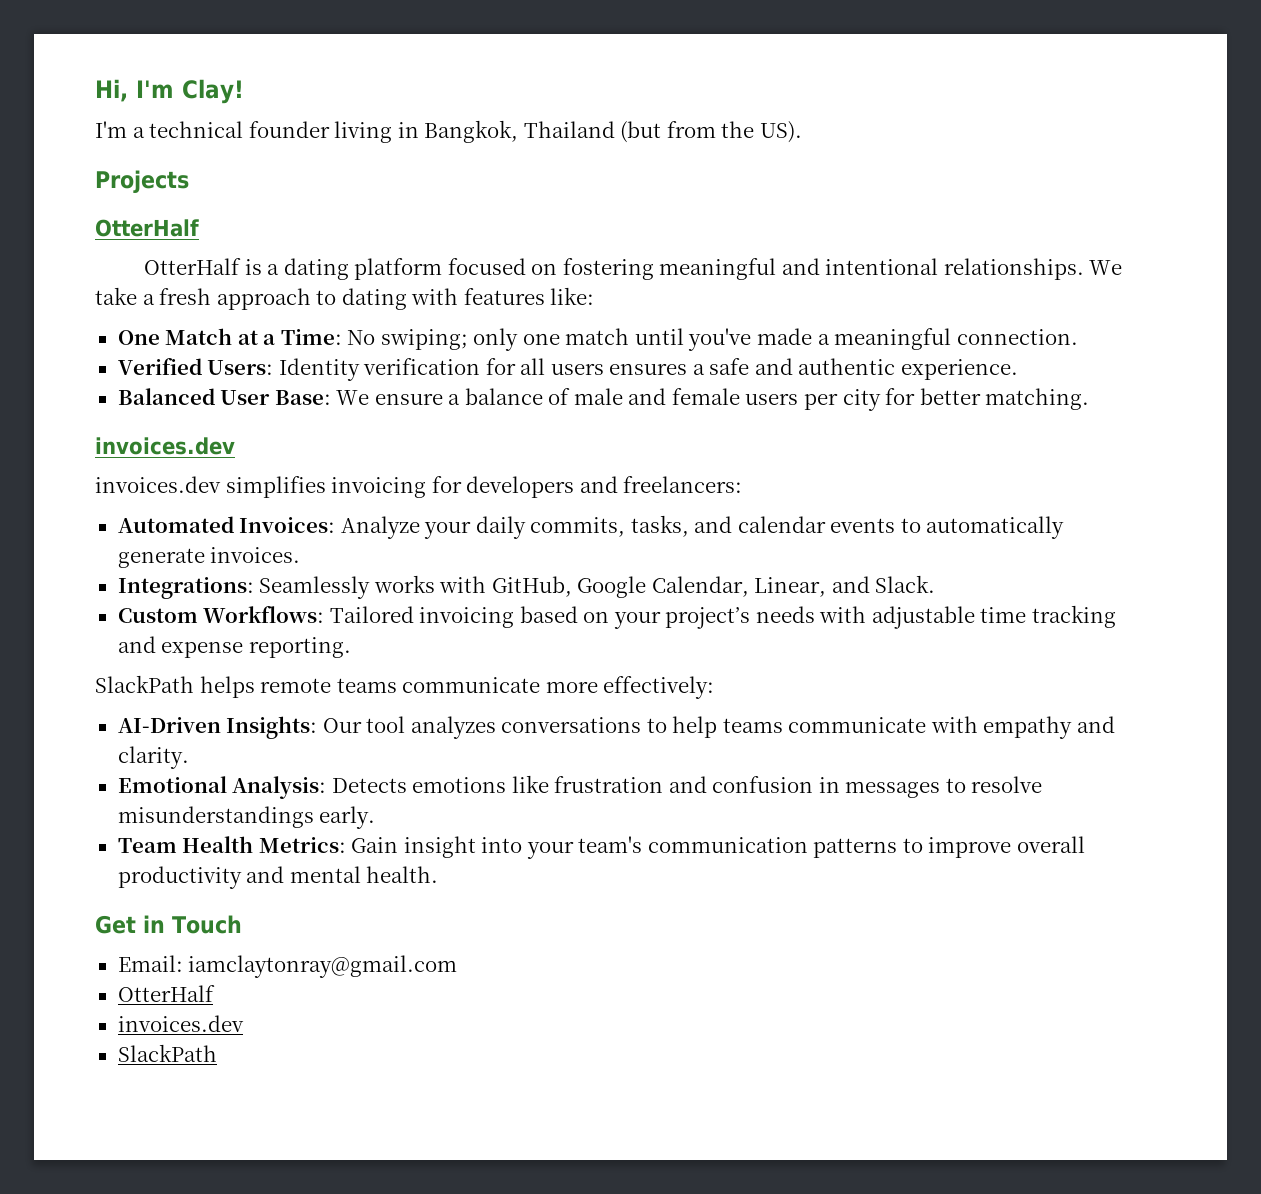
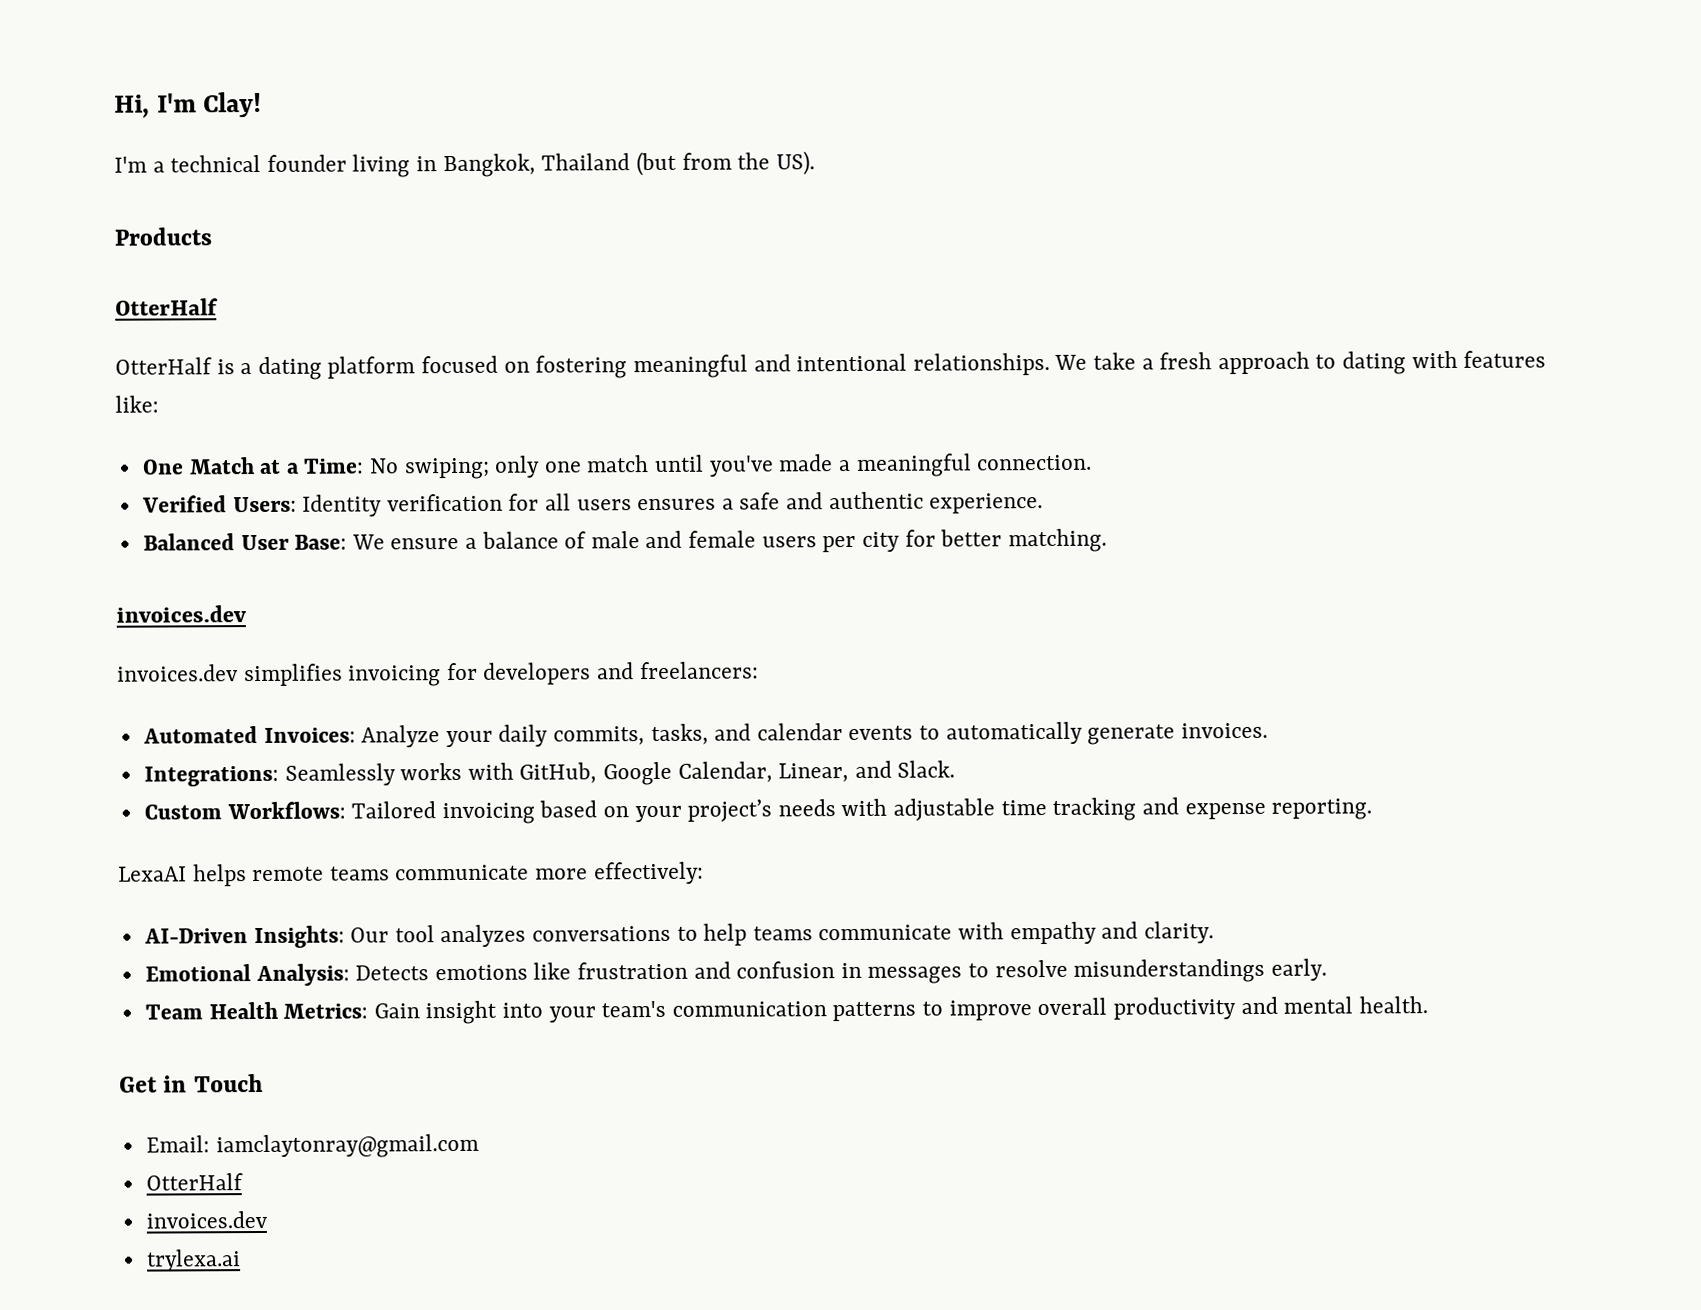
[95,170,189,193] Projects -> [114,227,212,246] Products
[95,675,194,693] SlackPath -> [118,866,187,882] LexaAI
[117,1044,217,1062] SlackPath -> [146,1249,241,1272] trylexa.ai

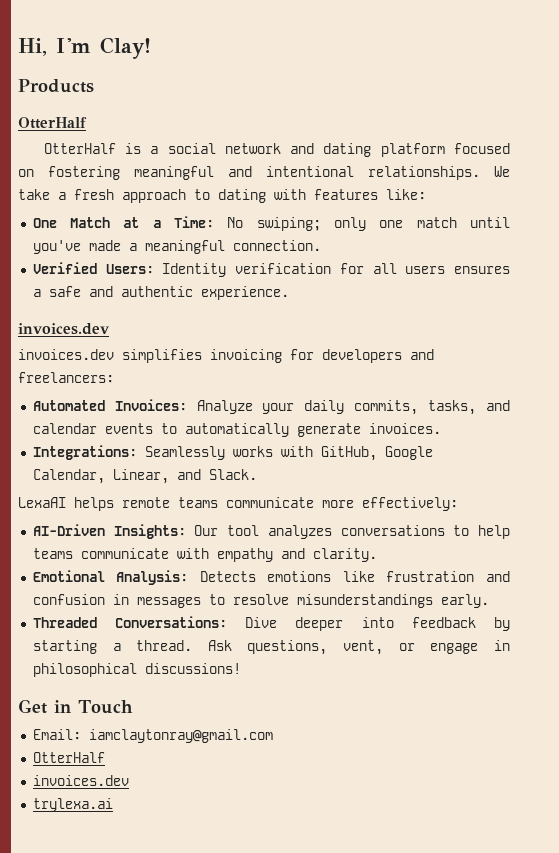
[114,151,815,178] // I'm a technical founder living in Bangkok, Thailand (but from the US). -> (151, 48) none
(253, 369) none -> [167,143,315,154] social network and
[142,528,1107,553] // Balanced User Base: We ensure a balance of male and female users per city for better matching. -> (289, 293) none
[143,797,1373,825] // Custom Workflows: Tailored invoicing based on your project’s needs with adjustable time tracking and expense reporting. -> (257, 474) none
[144,996,1428,1025] Team Health Metrics: Gain insight into your team's communication patterns to improve overall productivity and mental health. -> [32,616,510,631] [32,640,511,655] [32,663,241,677] Threaded Conversations: Dive deeper into feedback by starting a thread. Ask questions, vent, or engage in philosophical discussions!

